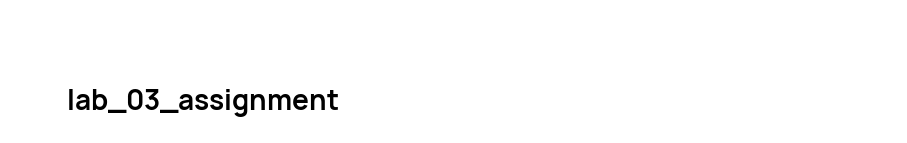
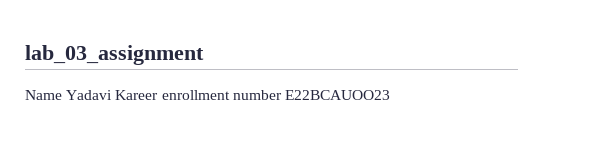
(339, 103) none -> [25,90,390,100] // Name Yadavi Kareer enrollment number E22BCAUOO23

